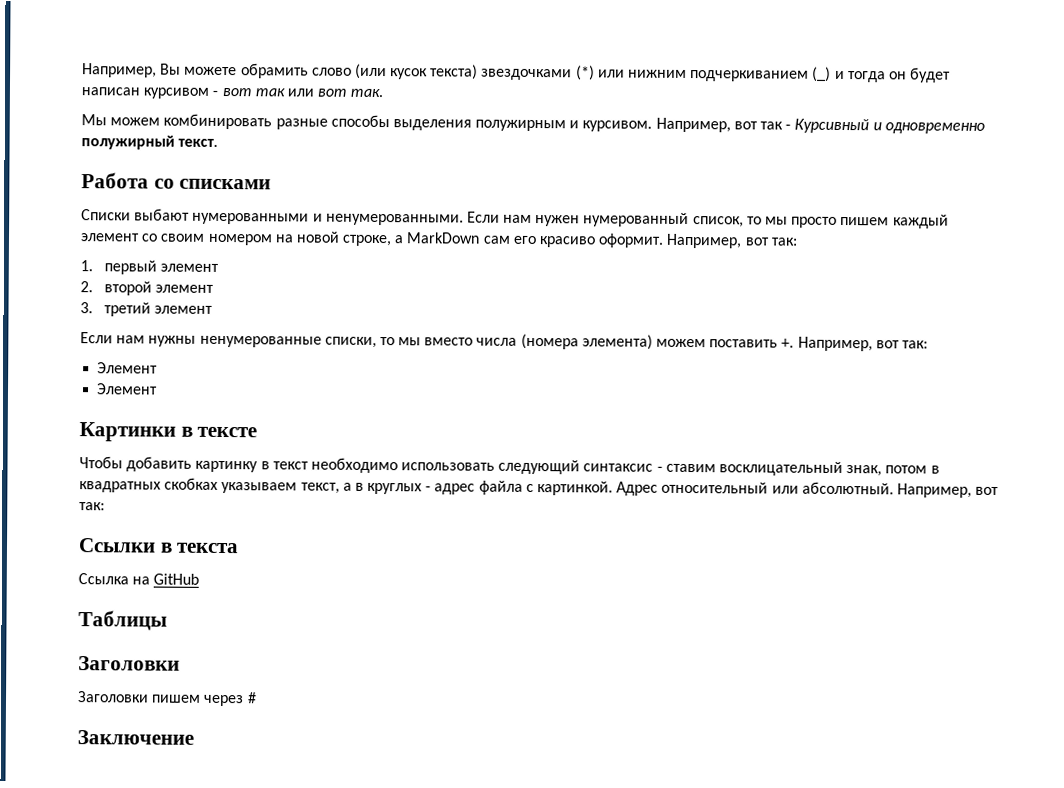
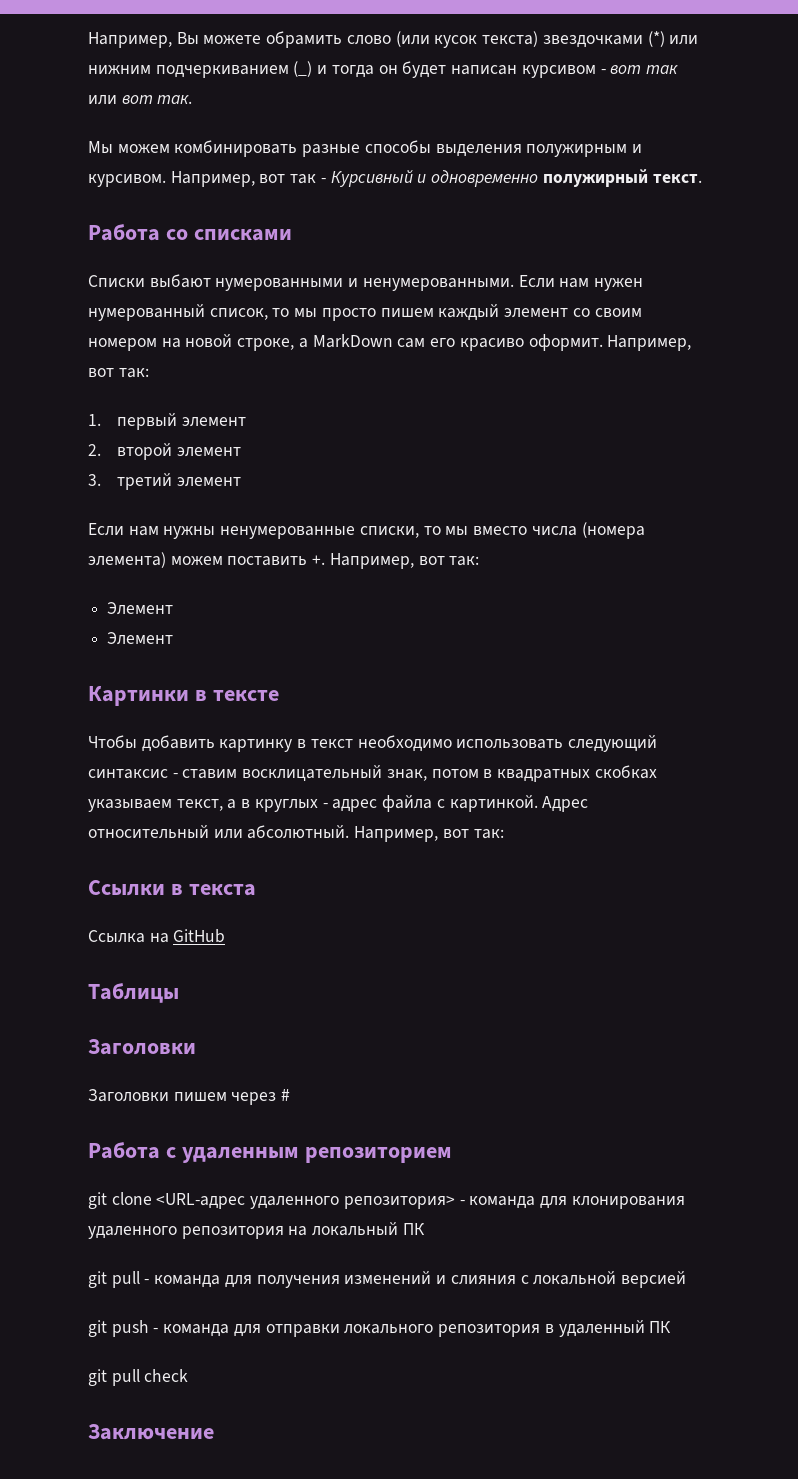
(257, 698) none -> [88,1141,452,1163] [88,1192,685,1209] [88,1222,425,1239] [88,1271,686,1288] [88,1320,672,1337] [88,1369,189,1386] // Работа с удаленным репозиторием // git clone <URL-адрес удаленного репозитория> - команда для клонирования удаленного репозитория на локальный ПК // git pull - команда для получения изменений и слияния с локальной версией // git push - команда для отправки локального репозитория в удаленный ПК // git pull check

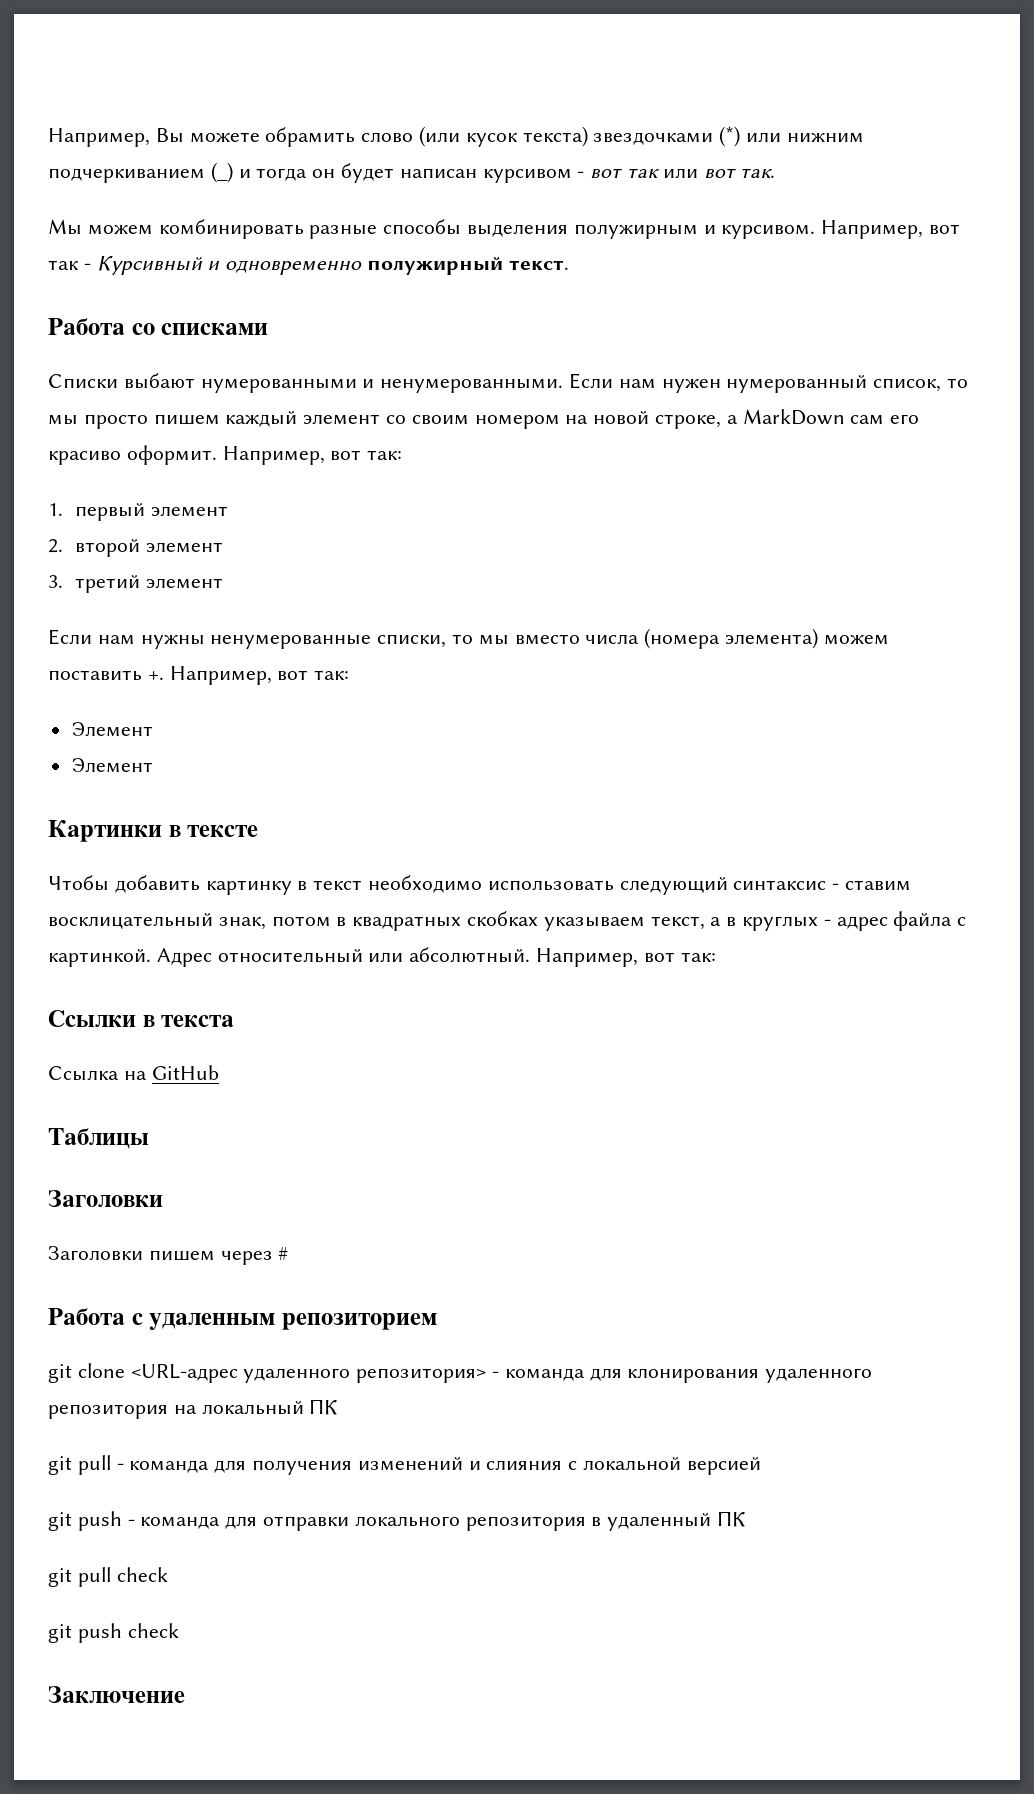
(189, 1375) none -> [48,1623,179,1643] // git push check

